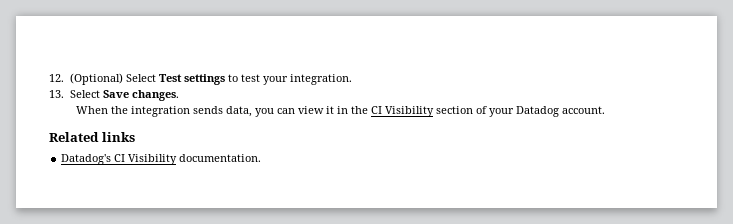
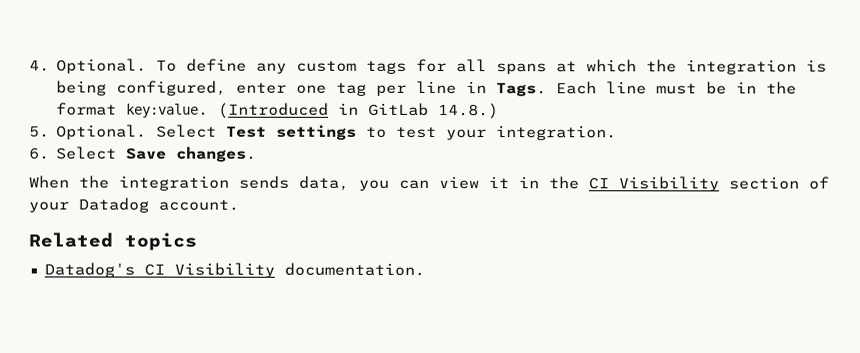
[49,73,123,85] 12. (Optional) -> [29,58,828,75] [56,80,798,97] [56,102,500,120] [29,124,148,140] 4. Optional. To define any custom tags for all spans at which the integration is being configured, enter one tag per line in Tags. Each line must be in the format key:value. (Introduced in GitLab 14.8.) // 5. Optional.
[49,90,64,98] 13. -> [29,147,50,160] 6.
[101,132,135,142] links -> [124,232,197,251] topics

